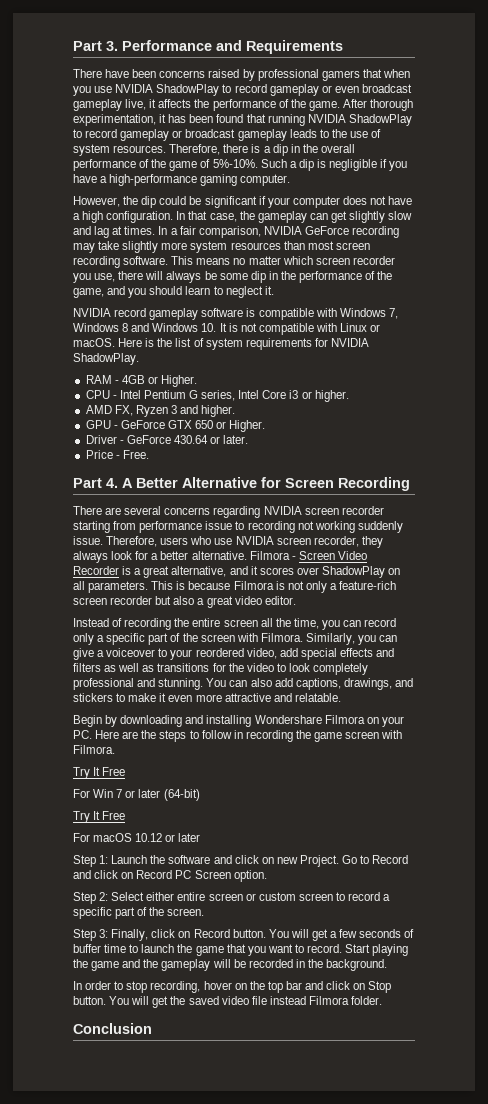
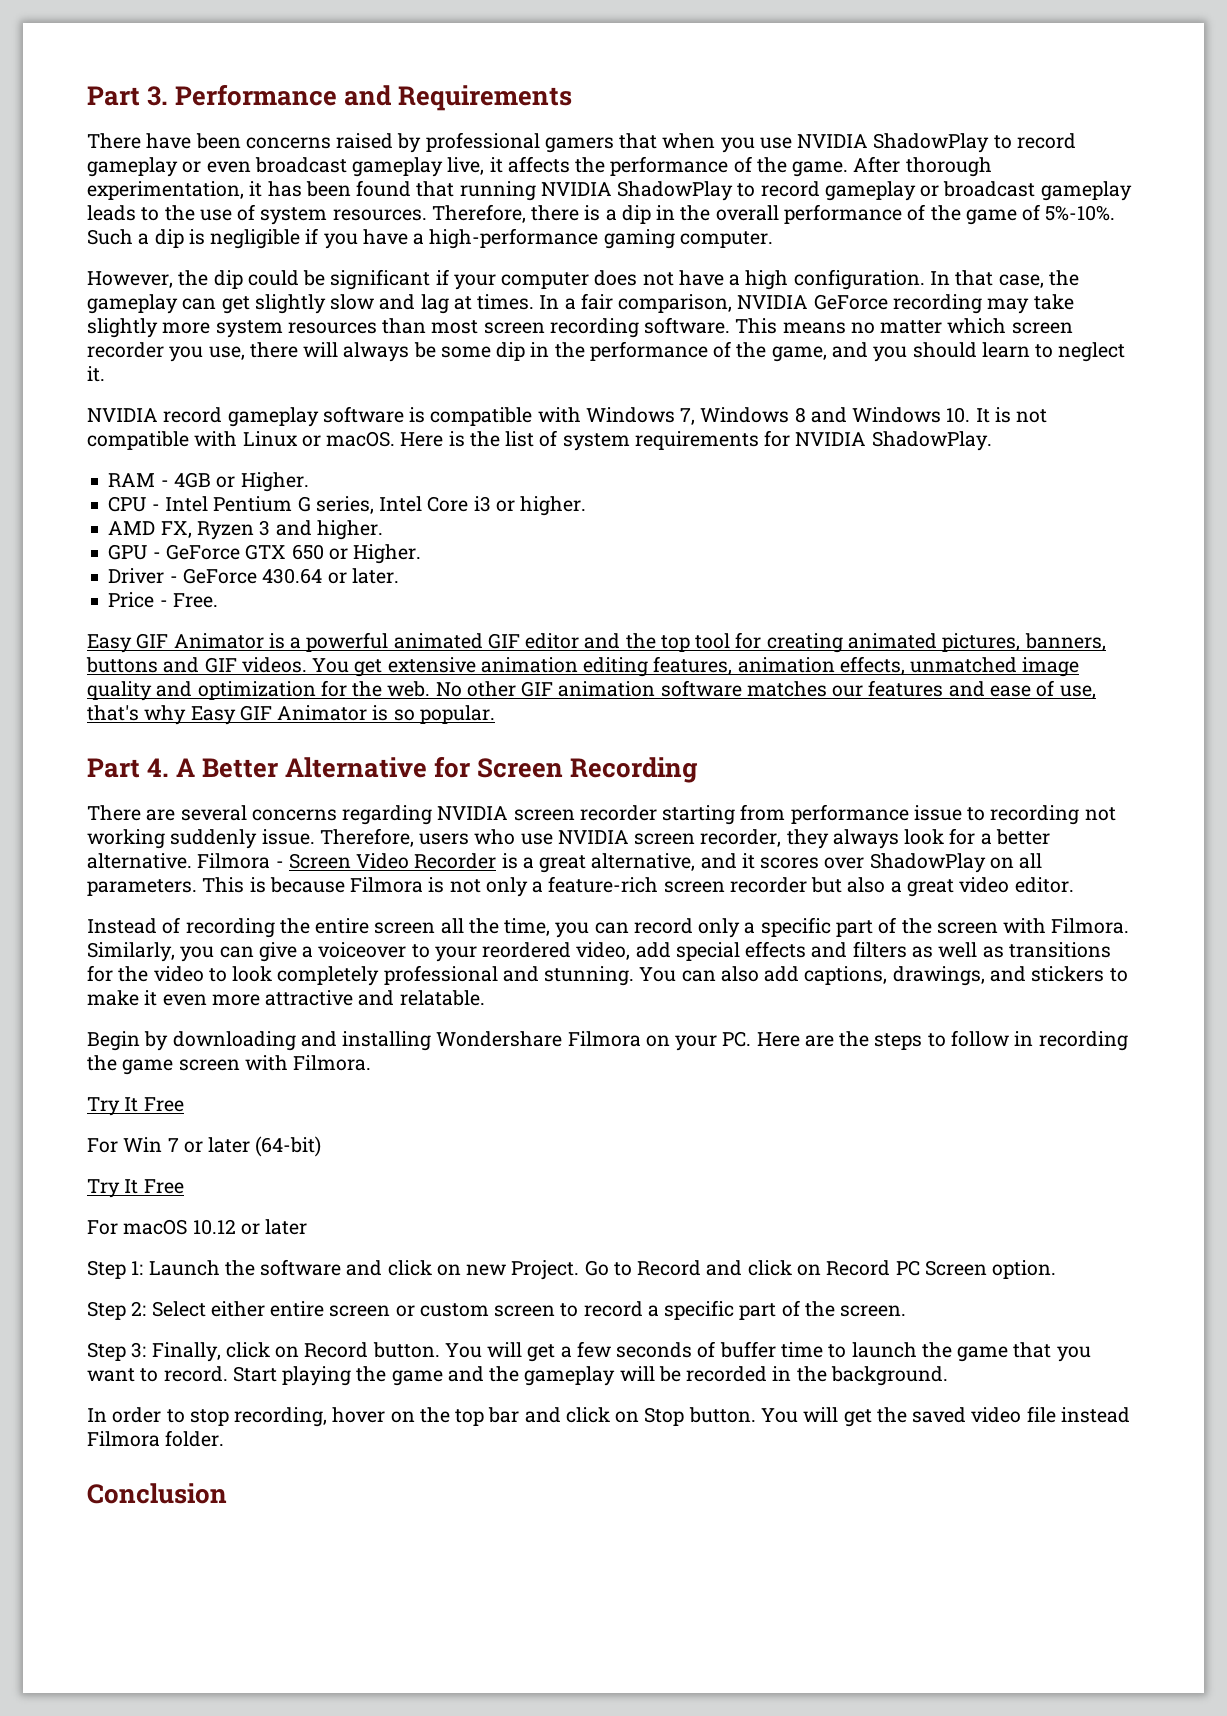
(149, 454) none -> [87,632,1106,653] [86,656,1080,677] [87,680,1096,701] [87,705,495,725] // Easy GIF Animator is a powerful animated GIF editor and the top tool for creating animated pictures, banners, buttons and GIF videos. You get extensive animation editing features, animation effects, unmatched image quality and optimization for the web. No other GIF animation software matches our features and ease of use, that's why Easy GIF Animator is so popular.

